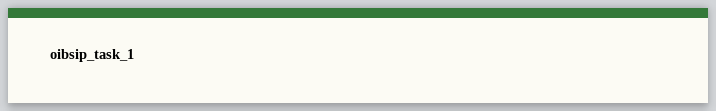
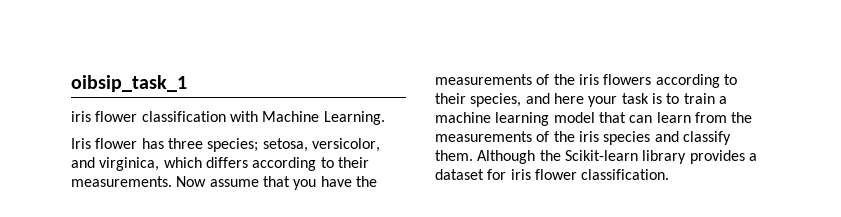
(134, 55) none -> [71,111,385,125] [71,138,380,152] [71,157,369,171] [71,176,377,190] [435,74,737,88] [435,93,727,107] [435,112,753,126] [435,131,731,145] [435,150,757,164] [435,169,670,180] // iris flower classification with Machine Learning. // Iris flower has three species; setosa, versicolor, and virginica, which differs according to their measurements. Now assume that you have the measurements of the iris flowers according to their species, and here your task is to train a machine learning model that can learn from the measurements of the iris species and classify them. Although the Scikit-learn library provides a dataset for iris flower classification.

